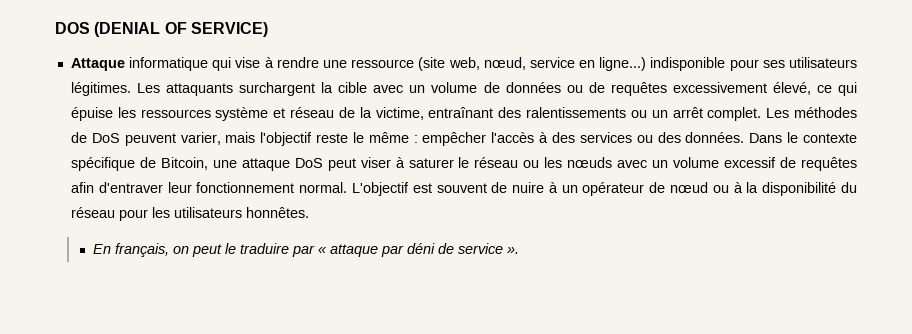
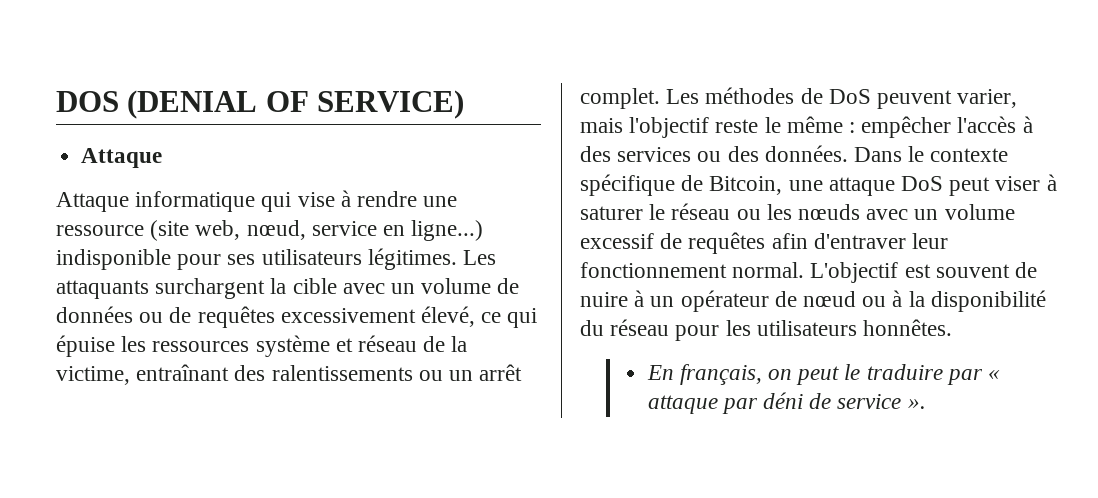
(125, 64) none -> [56,192,129,212] // Attaque

